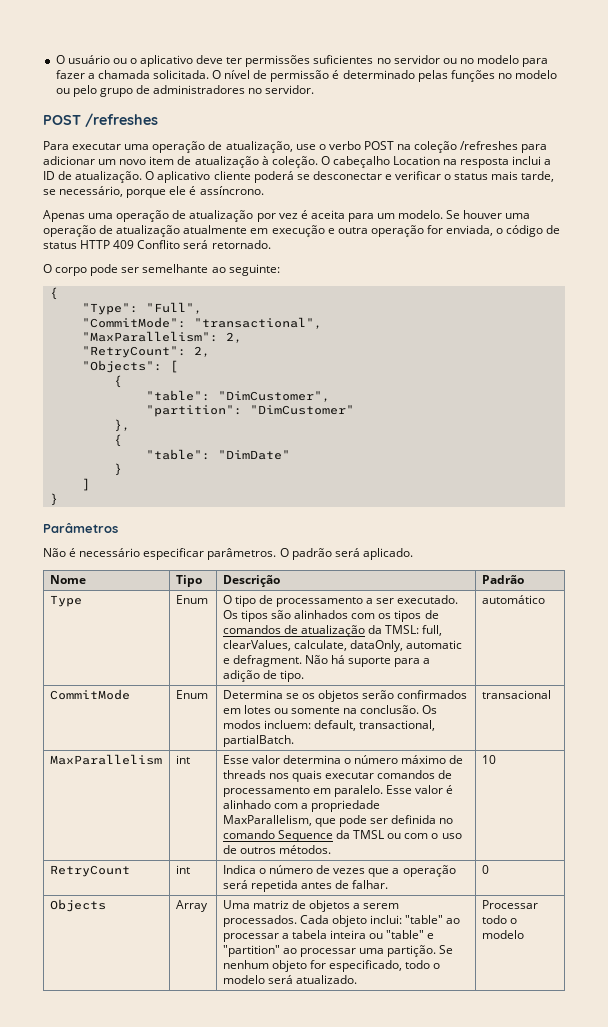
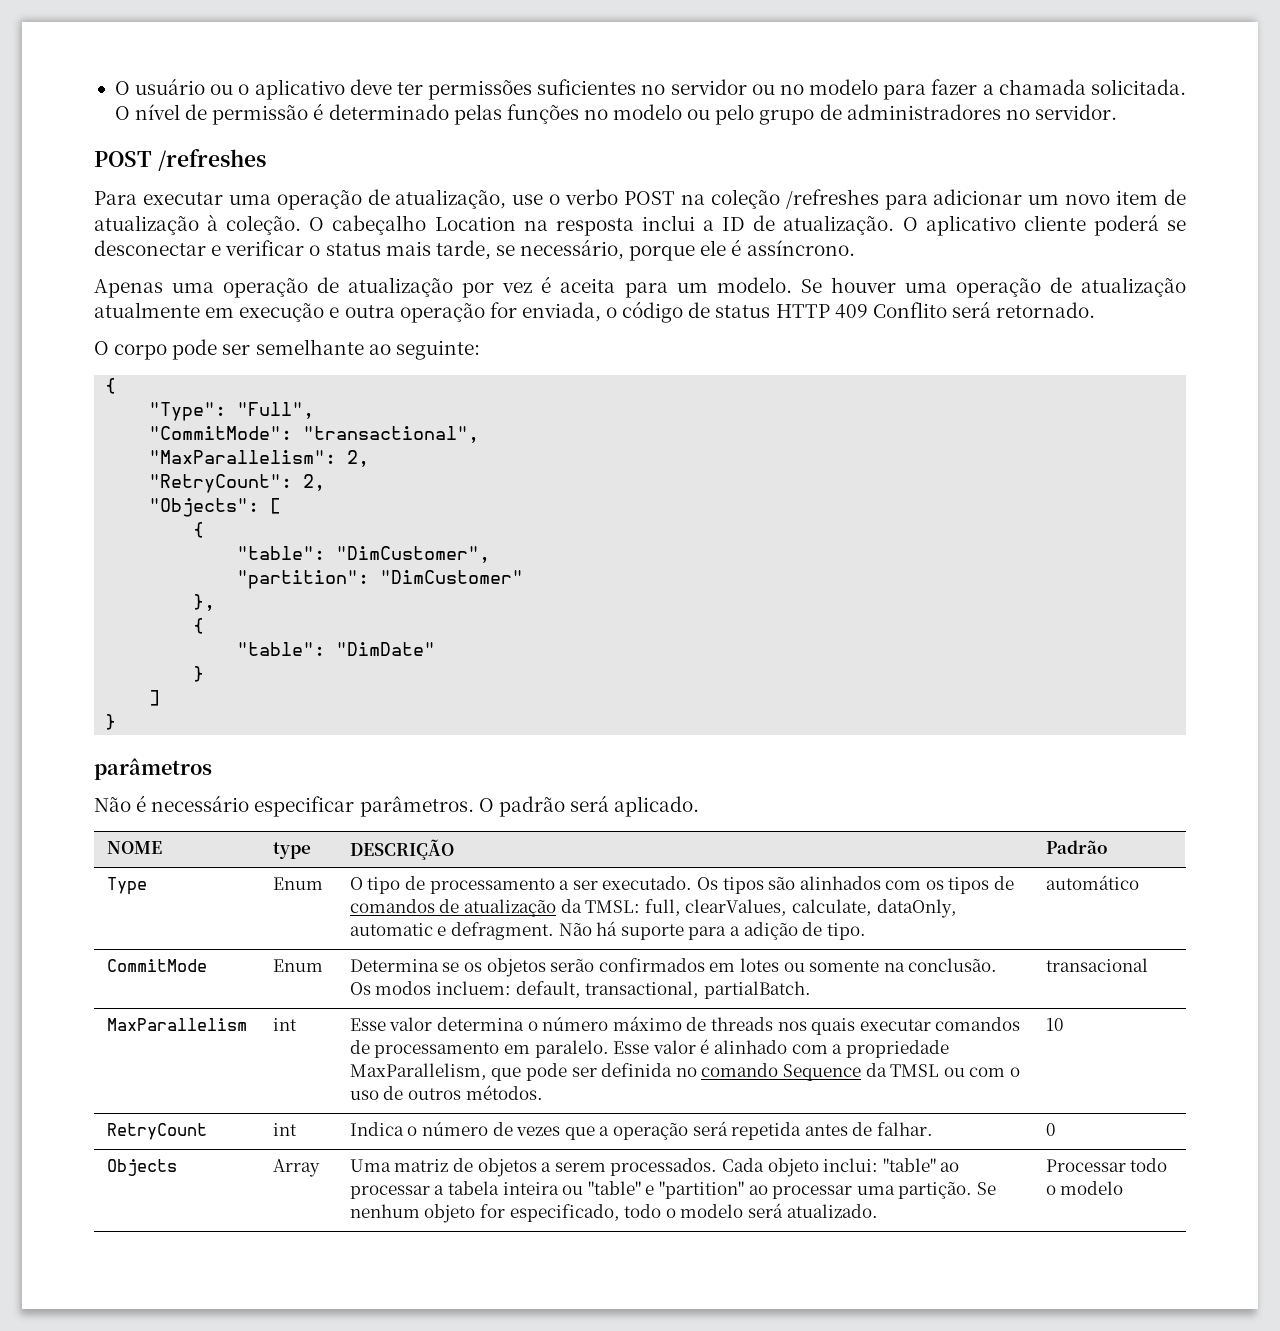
[43,523,118,533] Parâmetros -> [94,758,212,780] parâmetros
[49,575,86,584] [175,575,202,587] [222,575,280,587] Nome | Tipo | Descrição -> [106,841,162,854] [272,842,311,859] [349,839,454,860] NOME | type | DESCRIÇÃO

